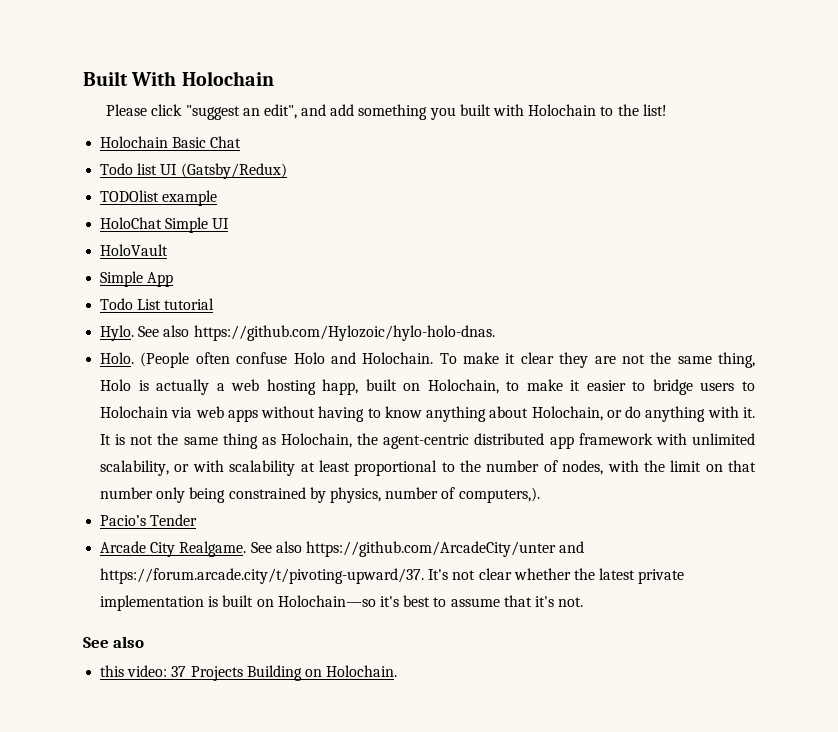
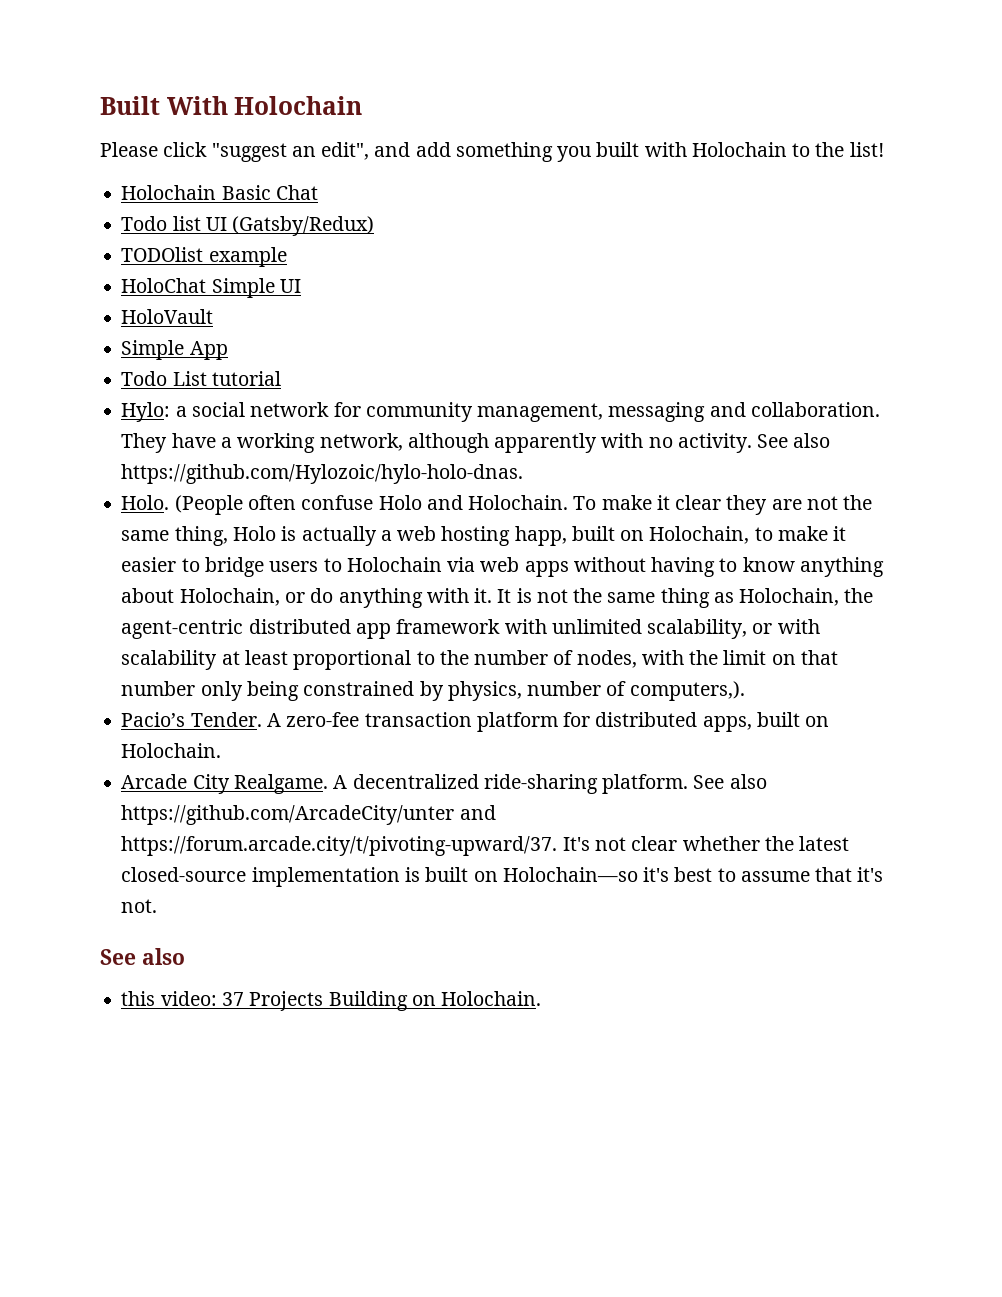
[100,325,135,341] Hylo. -> [121,402,880,422] [121,433,752,453] Hylo: a social network for community management, messaging and collaboration. They have a working network, although apparently with no activity.
[150,514,198,526] Tender -> [190,712,830,732] [121,743,222,758] Tender. A zero-fee transaction platform for distributed apps, built on Holochain.
(247, 549) none -> [333,774,689,794] A decentralized ride-sharing platform.
[638,569,685,584] private -> [121,867,247,882] closed-source

